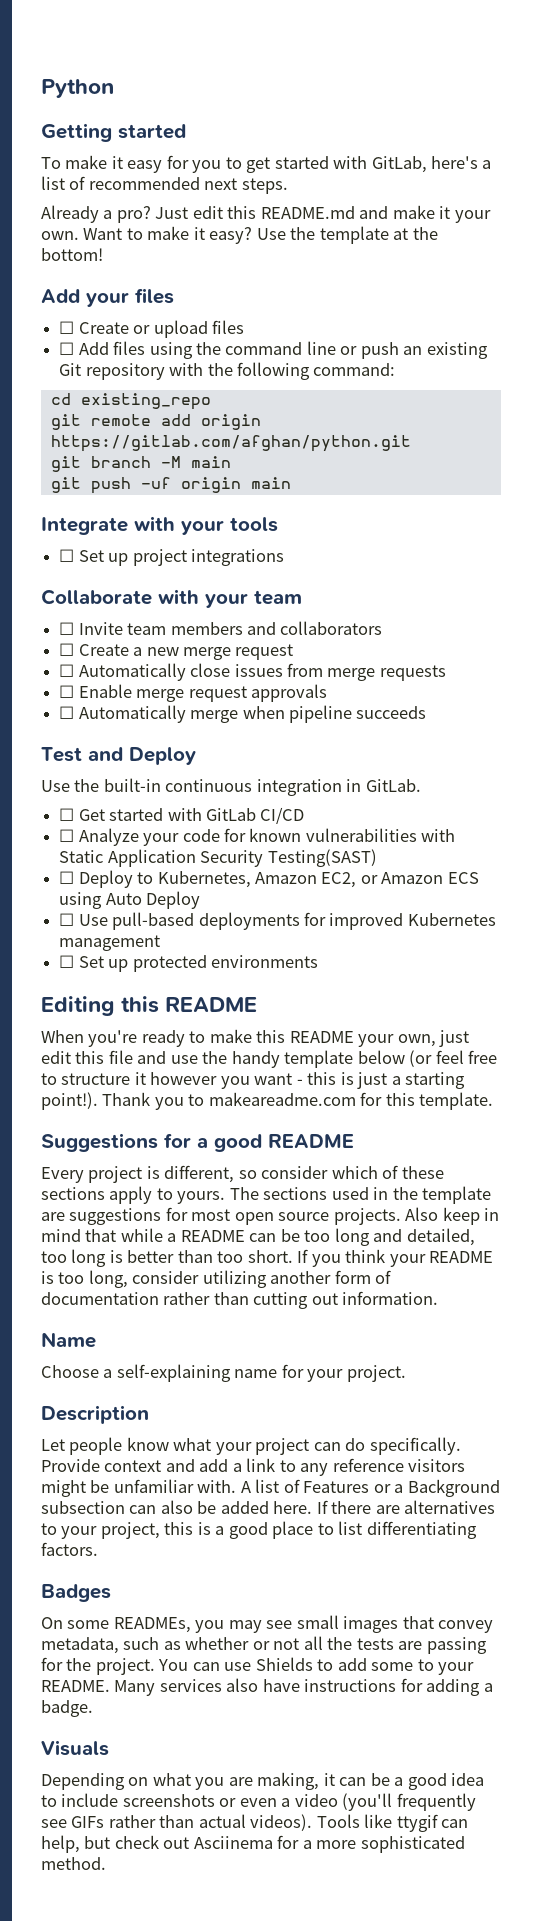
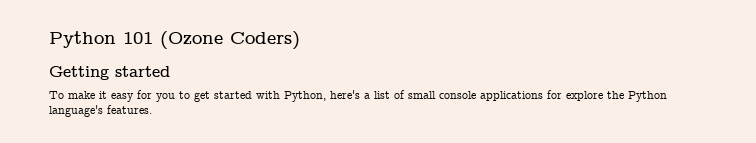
[41,79,114,98] Python -> [49,31,300,50] Python 101 (Ozone Coders)
[371,156,427,173] GitLab, -> [284,91,326,102] Python,
[88,177,288,194] [41,205,491,223] [41,226,438,244] [41,248,103,261] [41,288,174,307] [59,320,244,338] [59,341,488,359] [59,362,396,380] [50,393,211,410] [50,414,261,430] [50,435,411,452] [50,456,231,472] [50,477,291,494] [41,516,278,535] [59,549,284,566] [41,589,302,608] [59,621,383,635] [59,643,294,660] [59,663,446,681] [59,684,327,702] [59,705,427,723] [41,747,196,765] [41,778,421,796] [59,807,305,824] [59,828,456,846] [59,849,377,867] [59,870,479,888] [59,891,201,909] [59,912,496,930] [59,935,161,951] [59,955,318,972] [41,996,258,1016] [41,1029,470,1047] [41,1050,498,1068] [41,1072,466,1089] [41,1092,494,1110] [41,1133,354,1152] [41,1165,444,1183] [41,1186,492,1204] [41,1207,500,1225] [41,1228,475,1246] [41,1249,494,1267] [41,1270,392,1288] [41,1291,439,1309] [41,1332,96,1348] [41,1364,406,1382] [41,1405,149,1424] [41,1437,461,1455] [41,1458,466,1476] [41,1479,500,1497] [41,1500,496,1514] [41,1521,477,1539] [41,1542,98,1556] [41,1584,111,1602] [41,1615,494,1633] [41,1636,487,1654] [41,1657,475,1675] [41,1678,493,1696] [41,1700,93,1717] [41,1740,109,1756] [41,1772,485,1790] [41,1793,476,1811] [41,1814,469,1832] [41,1835,465,1853] [41,1857,106,1870] recommended next steps. // Already a pro? Just edit this README.md and make it your own. Want to make it easy? Use the template at the bottom! // Add your files // ☐ Create or upload files // ☐ Add files using the command line or push an existing Git repository with the following command: // cd existing_repo // git remote add origin https://gitlab.com/afghan/python.git // git branch -M main // git push -uf origin main // Integrate with your tools // ☐ Set up project integrations // Collaborate with your team // ☐ Invite team members and collaborators // ☐ Create a new merge request // ☐ Automatically close issues from merge requests // ☐ Enable merge request approvals // ☐ Automatically merge when pipeline succeeds // Test and Deploy // Use the built-in continuous integration in GitLab. // ☐ Get started with GitLab CI/CD // ☐ Analyze your code for known vulnerabilities with Static Application Security Testing(SAST) // ☐ Deploy to Kubernetes, Amazon EC2, or Amazon ECS using Auto Deploy // ☐ Use pull-based deployments for improved Kubernetes management // ☐ Set up protected environments // Editing this README // When you're ready to make this README your own, just edit this file and use the handy template below (or feel free to structure it however you want - this is just a starting point!). Thank you to makeareadme.com for this template. // Suggestions for a good README // Every project is different, so consider which of these sections apply to yours. The sections used in the template are suggestions for most open source projects. Also keep in mind that while a README can be too long and detailed, too long is better than too short. If you think your README is too long, consider utilizing another form of documentation rather than cutting out information. // Name // Choose a self-explaining name for your project. // Description // Let people know what your project can do specifically. Provide context and add a link to any reference visitors might be unfamiliar with. A list of Features or a Background subsection can also be added here. If there are alternatives to your project, this is a good place to list differentiating factors. // Badges // On some READMEs, you may see small images that convey metadata, such as whether or not all the tests are passing for the project. You can use Shields to add some to your README. Many services also have instructions for adding a badge. // Visuals // Depending on what you are making, it can be a good idea to include screenshots or even a video (you'll frequently see GIFs rather than actual videos). Tools like ttygif can help, but check out Asciinema for a more sophisticated method. -> [408,90,667,102] [49,105,152,117] small console applications for explore the Python language's features.

